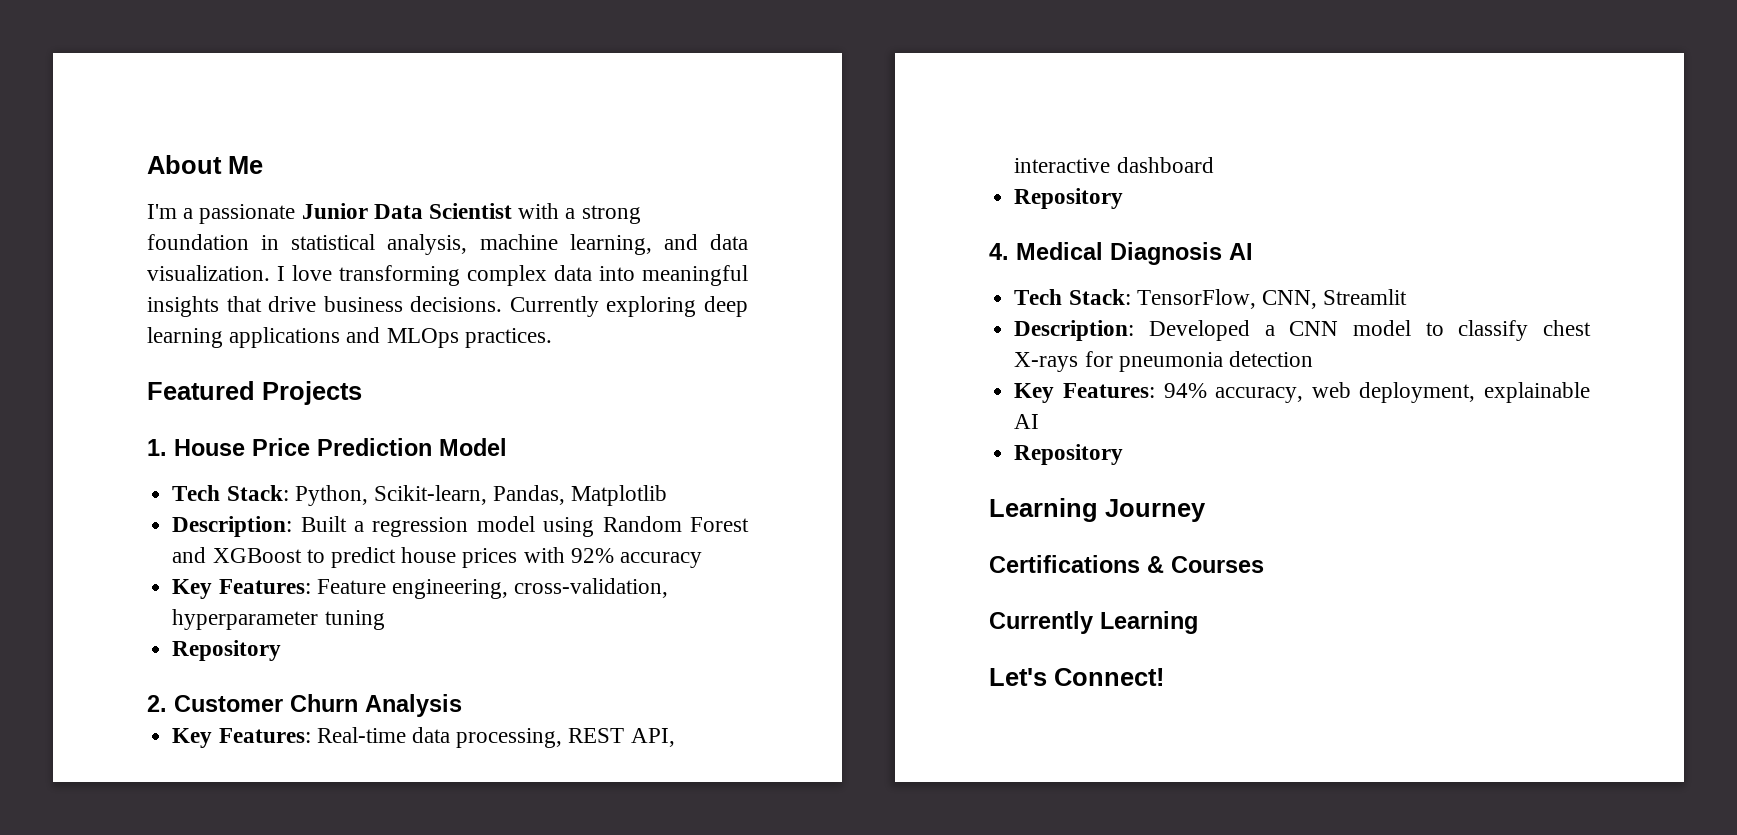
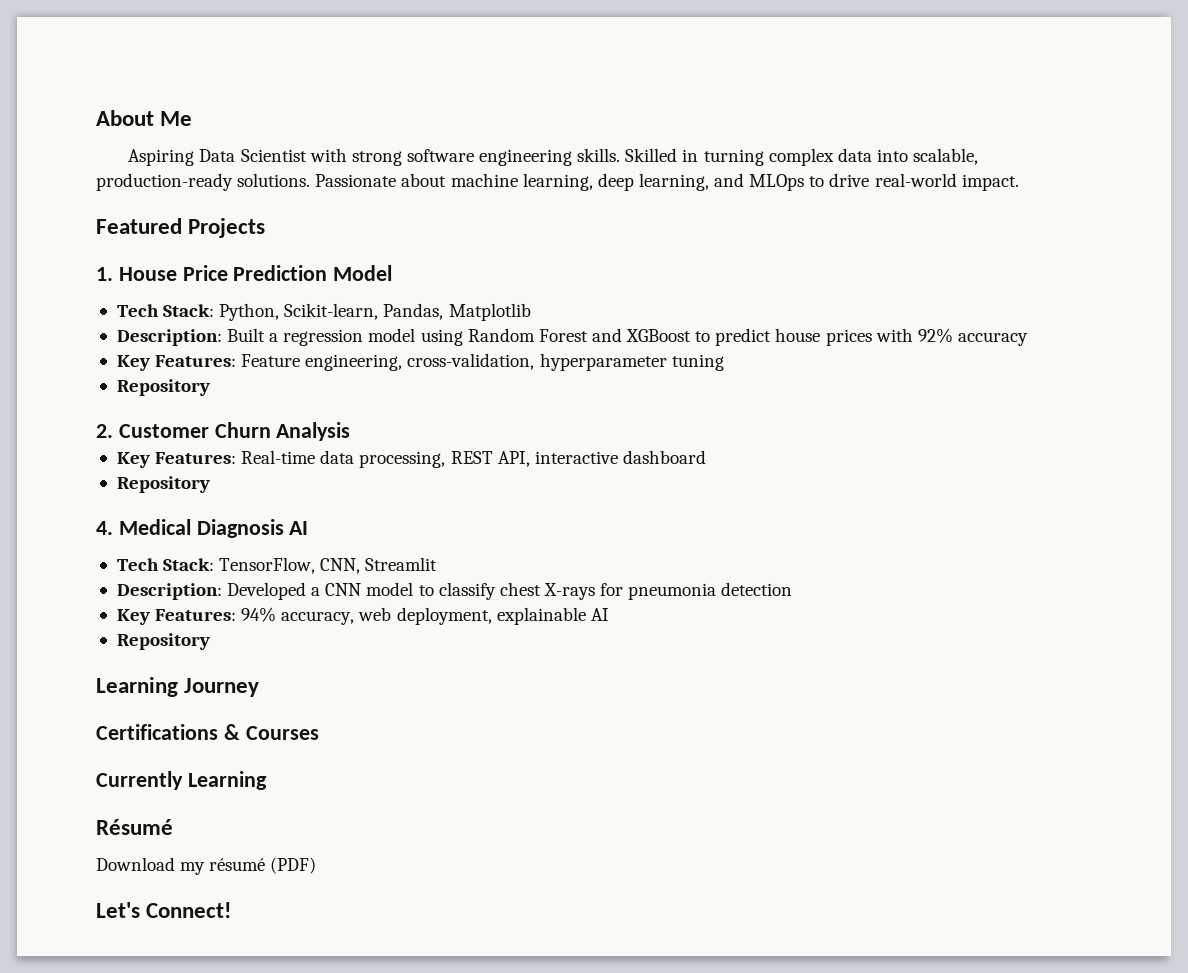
[147,203,641,224] [147,234,748,255] [147,265,748,286] [147,296,748,317] [147,327,552,348] I'm a passionate Junior Data Scientist with a strong foundation in statistical analysis, machine learning, and data visualization. I love transforming complex data into meaningful insights that drive business decisions. Currently exploring deep learning applications and MLOps practices. -> [128,148,979,166] [96,173,1019,191] Aspiring Data Scientist with strong software engineering skills. Skilled in turning complex data into scalable, production-ready solutions. Passionate about machine learning, deep learning, and MLOps to drive real-world impact.
(1198, 622) none -> [96,819,173,835] [96,857,317,875] // Résumé // Download my résumé (PDF)

